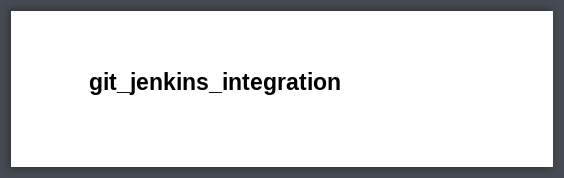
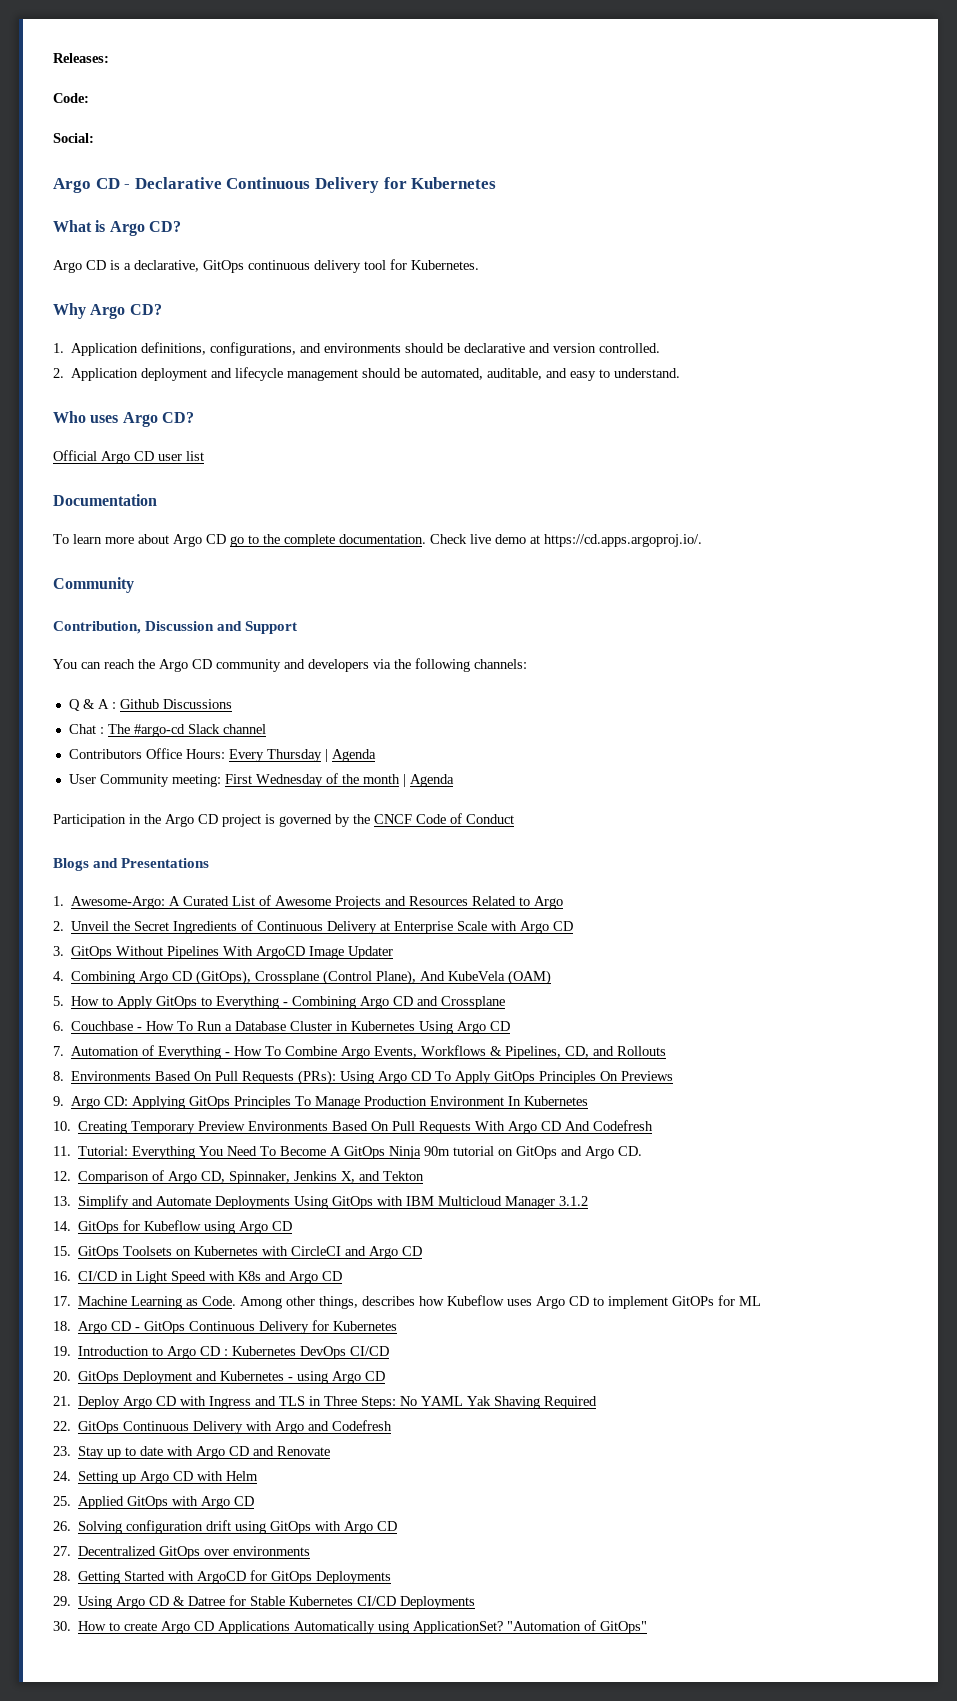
[89,72,341,95] git_jenkins_integration -> [53,53,109,63] [53,93,89,103] [53,133,94,143] [53,177,497,193] [53,220,181,236] [53,259,479,273] [53,303,162,319] [53,342,661,356] [53,367,681,381] [53,411,194,427] [53,450,204,464] [53,494,157,506] [53,534,702,547] [53,577,134,593] [53,621,298,634] [53,658,527,672] [68,699,232,711] [68,724,266,737] [68,748,376,762] [68,773,454,787] [53,813,514,827] [53,858,210,871] [53,895,564,909] [53,920,574,934] [53,946,394,959] [53,970,552,985] [53,996,506,1009] [53,1021,511,1034] [53,1045,667,1059] [53,1070,674,1085] [53,1096,589,1109] [53,1120,654,1134] [53,1146,643,1159] [53,1170,425,1184] [53,1195,589,1209] [53,1220,293,1234] [53,1246,423,1259] [53,1271,343,1284] [53,1295,762,1309] [53,1320,398,1334] [53,1346,390,1359] [53,1371,386,1384] [53,1396,598,1409] [53,1420,393,1434] [53,1446,331,1459] [53,1471,259,1484] [53,1496,255,1509] [53,1520,398,1534] [53,1546,311,1559] [53,1570,392,1584] [53,1595,476,1609] [53,1620,648,1634] Releases: // Code: // Social: // Argo CD - Declarative Continuous Delivery for Kubernetes // What is Argo CD? // Argo CD is a declarative, GitOps continuous delivery tool for Kubernetes. // Why Argo CD? // 1. Application definitions, configurations, and environments should be declarative and version controlled. // 2. Application deployment and lifecycle management should be automated, auditable, and easy to understand. // Who uses Argo CD? // Official Argo CD user list // Documentation // To learn more about Argo CD go to the complete documentation. Check live demo at https://cd.apps.argoproj.io/. // Community // Contribution, Discussion and Support // You can reach the Argo CD community and developers via the following channels: // Q & A : Github Discussions // Chat : The #argo-cd Slack channel // Contributors Office Hours: Every Thursday | Agenda // User Community meeting: First Wednesday of the month | Agenda // Participation in the Argo CD project is governed by the CNCF Code of Conduct // Blogs and Presentations // 1. Awesome-Argo: A Curated List of Awesome Projects and Resources Related to Argo // 2. Unveil the Secret Ingredients of Continuous Delivery at Enterprise Scale with Argo CD // 3. GitOps Without Pipelines With ArgoCD Image Updater // 4. Combining Argo CD (GitOps), Crossplane (Control Plane), And KubeVela (OAM) // 5. How to Apply GitOps to Everything - Combining Argo CD and Crossplane // 6. Couchbase - How To Run a Database Cluster in Kubernetes Using Argo CD // 7. Automation of Everything - How To Combine Argo Events, Workflows & Pipelines, CD, and Rollouts // 8. Environments Based On Pull Requests (PRs): Using Argo CD To Apply GitOps Principles On Previews // 9. Argo CD: Applying GitOps Principles To Manage Production Environment In Kubernetes // 10. Creating Temporary Preview Environments Based On Pull Requests With Argo CD And Codefresh // 11. Tutorial: Everything You Need To Become A GitOps Ninja 90m tutorial on GitOps and Argo CD. // 12. Comparison of Argo CD, Spinnaker, Jenkins X, and Tekton // 13. Simplify and Automate Deployments Using GitOps with IBM Multicloud Manager 3.1.2 // 14. GitOps for Kubeflow using Argo CD // 15. GitOps Toolsets on Kubernetes with CircleCI and Argo CD // 16. CI/CD in Light Speed with K8s and Argo CD // 17. Machine Learning as Code. Among other things, describes how Kubeflow uses Argo CD to implement GitOPs for ML // 18. Argo CD - GitOps Continuous Delivery for Kubernetes // 19. Introduction to Argo CD : Kubernetes DevOps CI/CD // 20. GitOps Deployment and Kubernetes - using Argo CD // 21. Deploy Argo CD with Ingress and TLS in Three Steps: No YAML Yak Shaving Required // 22. GitOps Continuous Delivery with Argo and Codefresh // 23. Stay up to date with Argo CD and Renovate // 24. Setting up Argo CD with Helm // 25. Applied GitOps with Argo CD // 26. Solving configuration drift using GitOps with Argo CD // 27. Decentralized GitOps over environments // 28. Getting Started with ArgoCD for GitOps Deployments // 29. Using Argo CD & Datree for Stable Kubernetes CI/CD Deployments // 30. How to create Argo CD Applications Automatically using ApplicationSet? "Automation of GitOps"

